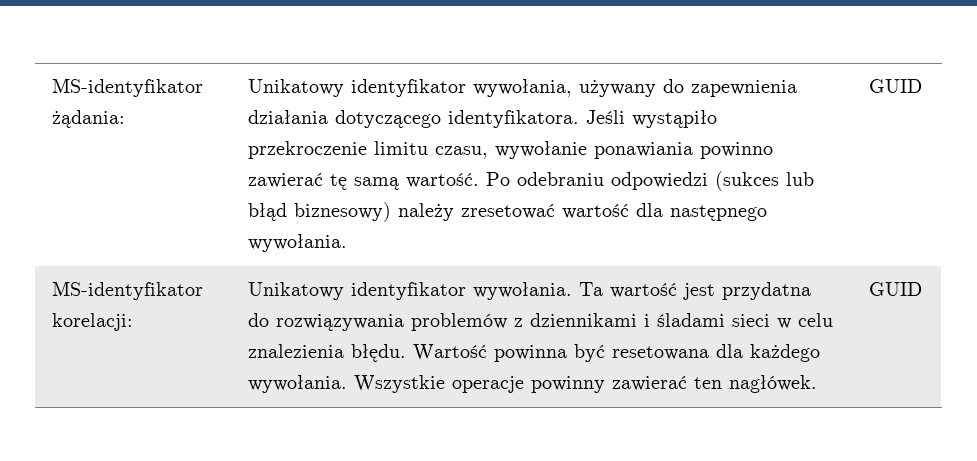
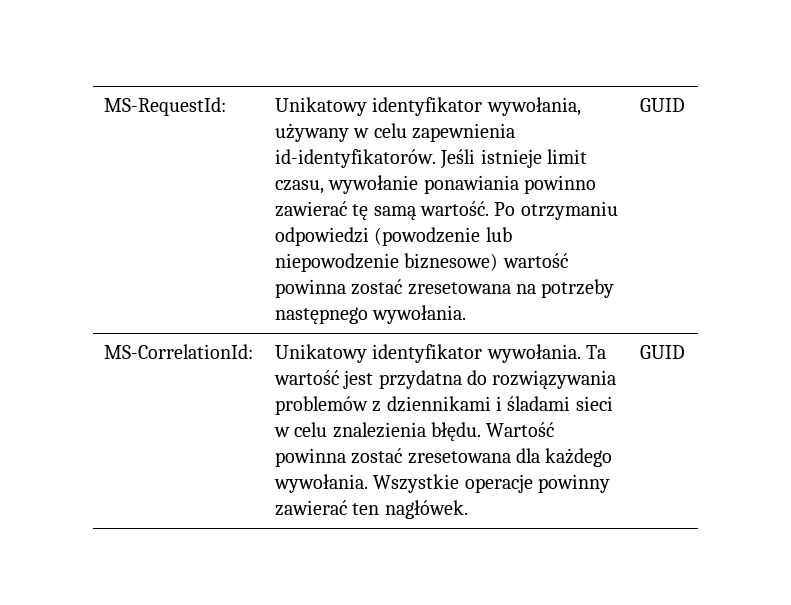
[52,78,204,97] [52,110,126,128] MS-identyfikator żądania: -> [103,97,226,116] MS-RequestId:
[663,79,798,97] [248,110,718,128] [248,141,429,159] do zapewnienia działania dotyczącego identyfikatora. Jeśli wystąpiło przekroczenie limitu -> [353,123,516,142] [274,149,588,169] w celu zapewnienia id-identyfikatorów. Jeśli istnieje limit
[517,171,815,191] [248,202,664,222] odebraniu odpowiedzi (sukces lub błąd biznesowy) należy zresetować wartość dla -> [520,201,618,220] [274,227,512,246] [274,253,568,272] [274,279,615,298] otrzymaniu odpowiedzi (powodzenie lub niepowodzenie biznesowe) wartość powinna zostać zresetowana na potrzeby
[52,281,204,300] [52,313,134,331] MS-identyfikator korelacji: -> [103,344,253,359] MS-CorrelationId:
[574,344,710,362] być resetowana -> [351,448,511,464] zostać zresetowana

